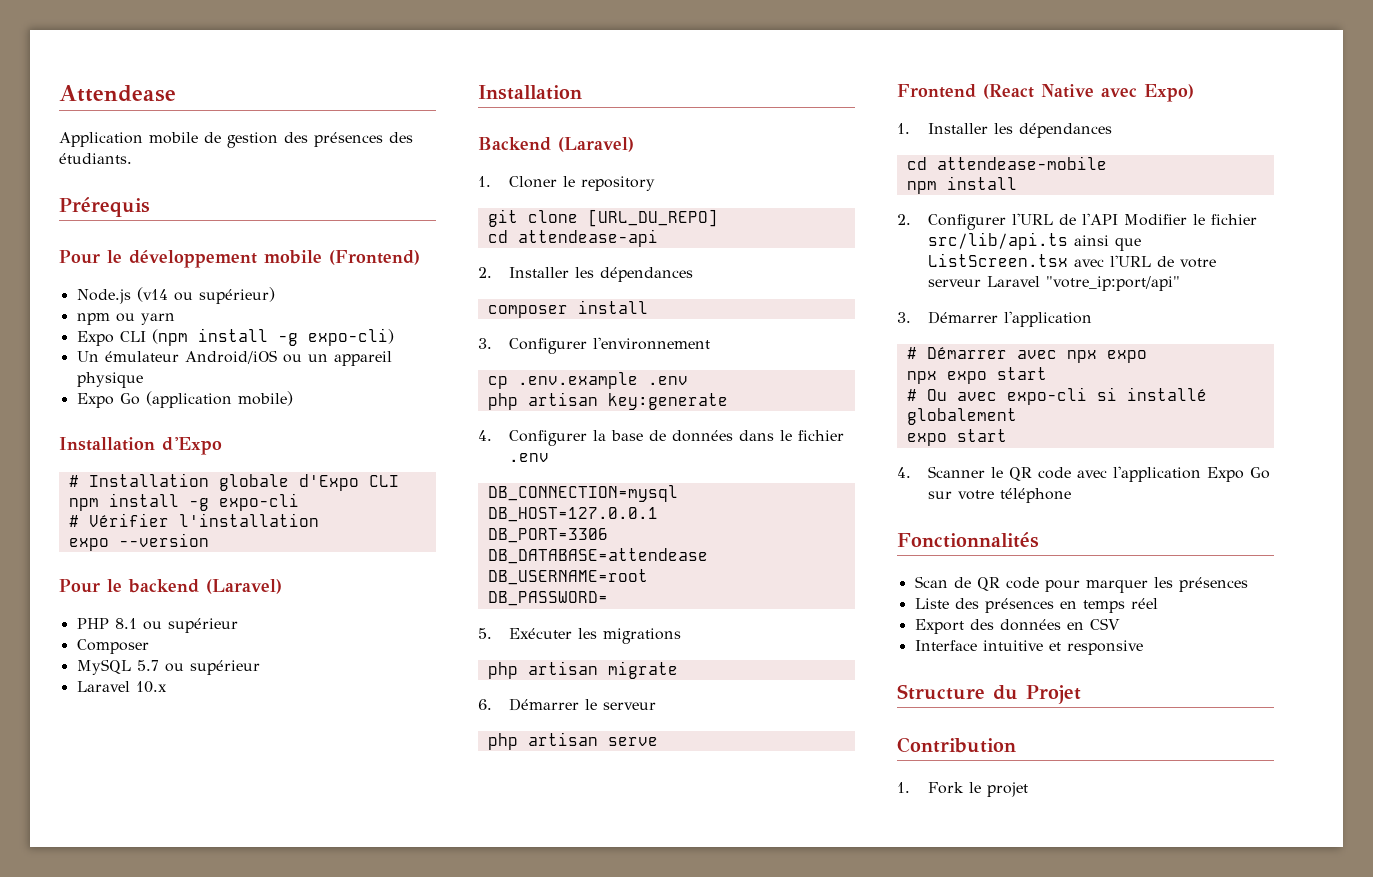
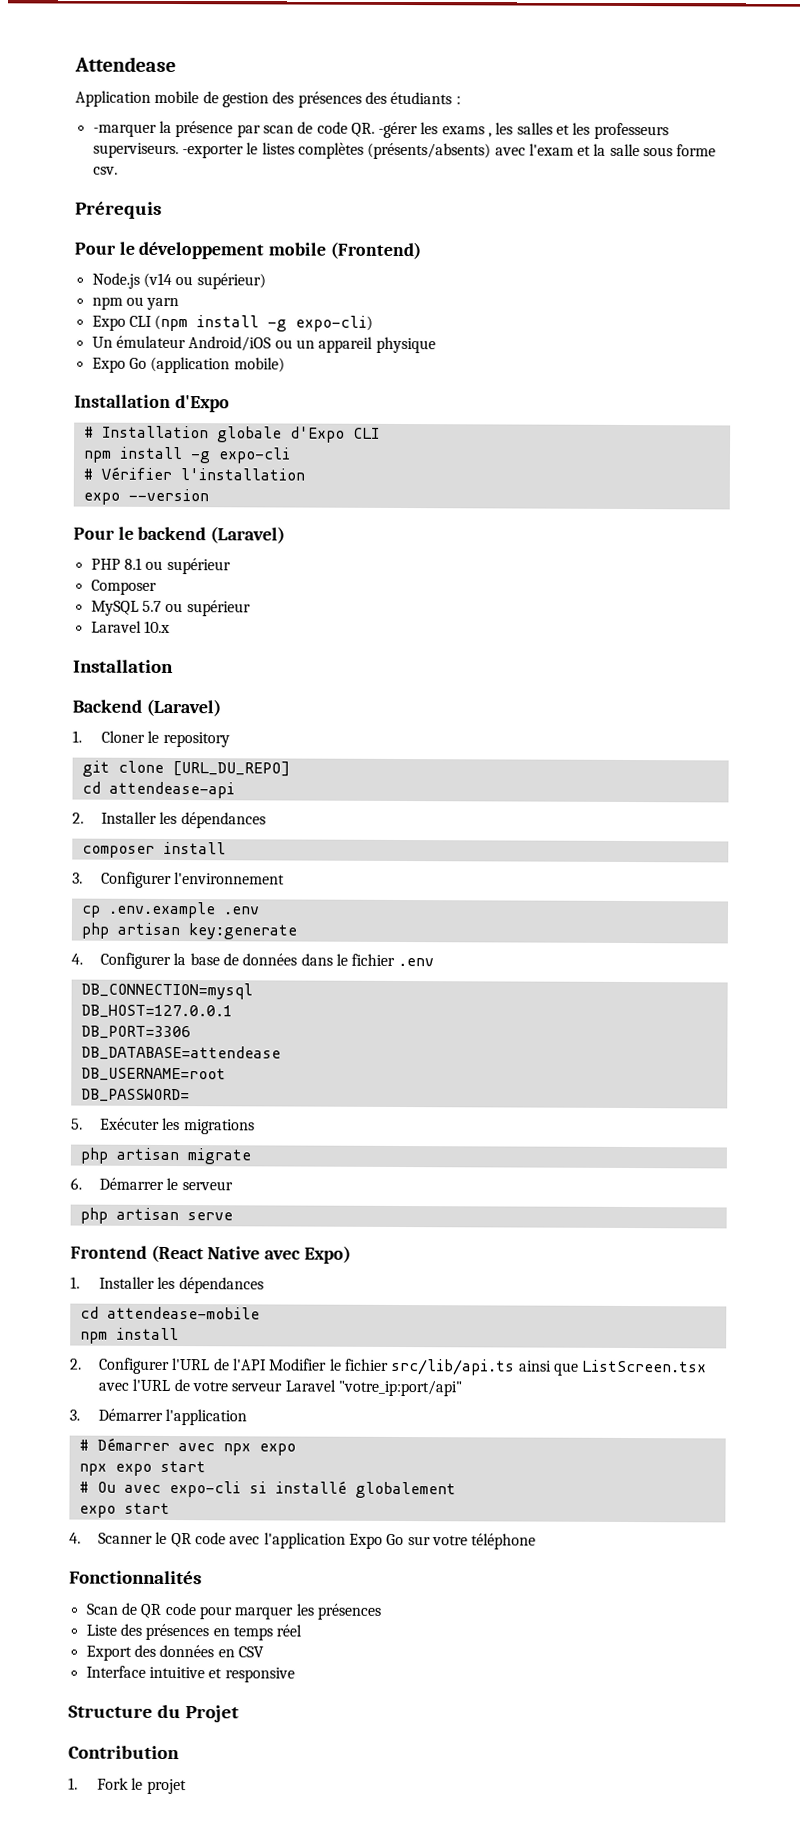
[59,153,132,164] étudiants. -> [390,91,461,105] [92,120,669,140] [92,142,717,160] [92,166,118,175] étudiants : // -marquer la présence par scan de code QR. -gérer les exams , les salles et les professeurs superviseurs. -exporter le listes complètes (présents/absents) avec l'exam et la salle sous forme csv.

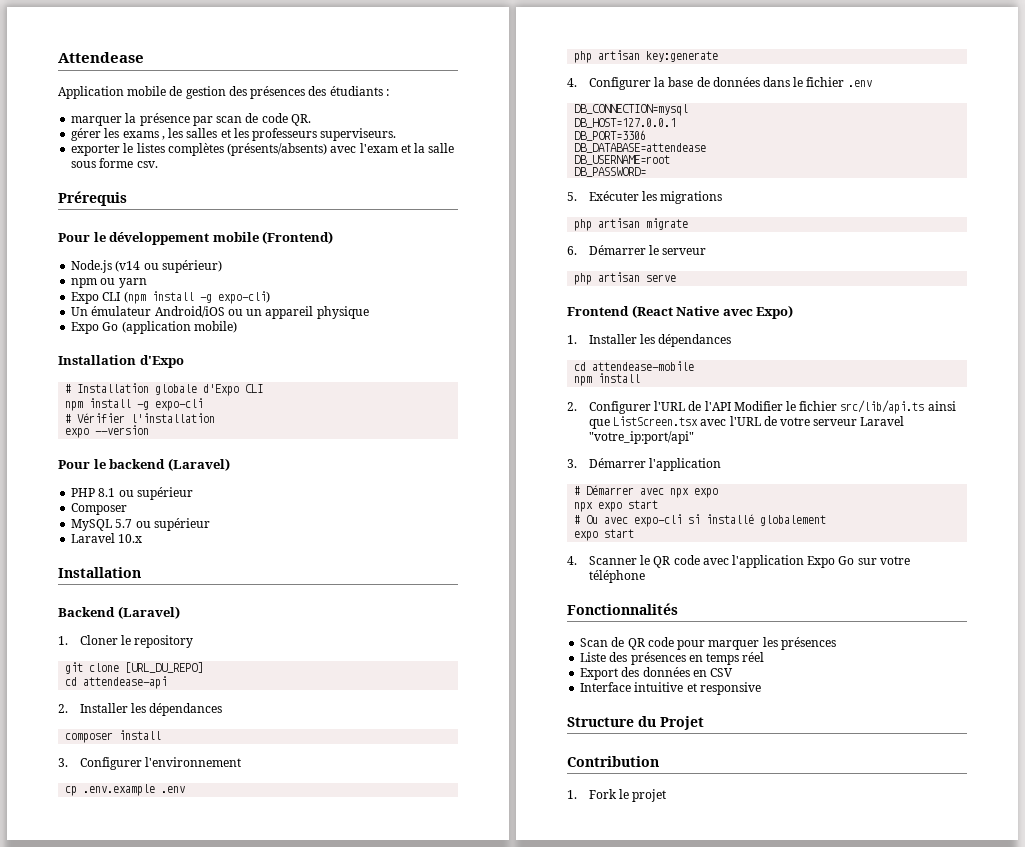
[92,123,157,137] -marquer -> [71,116,123,126] marquer
[378,121,419,139] -gérer -> [71,128,102,141] // gérer
[181,144,244,159] -exporter -> [71,144,121,156] // exporter

